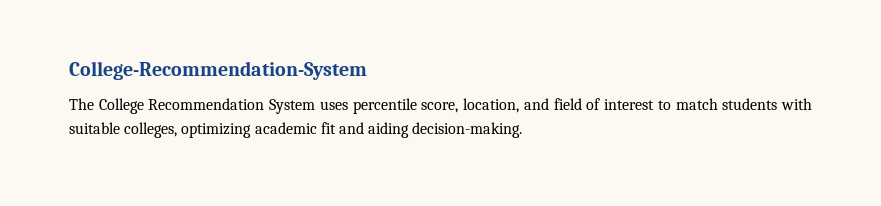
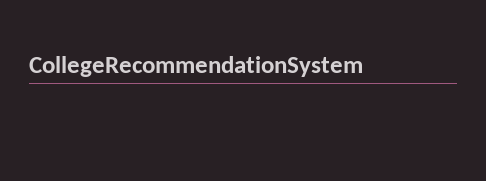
[69,61,367,80] [69,98,813,114] [69,122,523,138] College-Recommendation-System // The College Recommendation System uses percentile score, location, and field of interest to match students with suitable colleges, optimizing academic fit and aiding decision-making. -> [29,56,363,77] CollegeRecommendationSystem

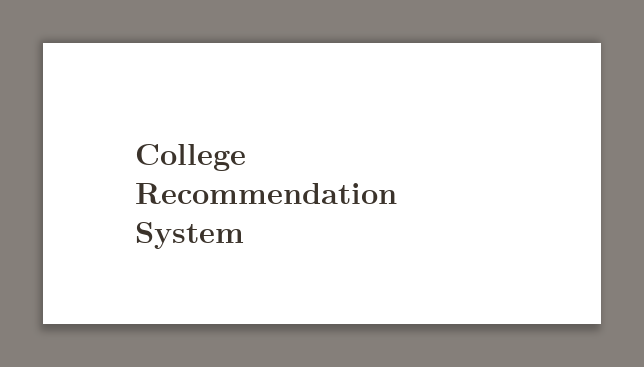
[29,56,363,77] CollegeRecommendationSystem -> [135,144,246,171] [135,183,397,204] [135,222,244,249] College Recommendation System

